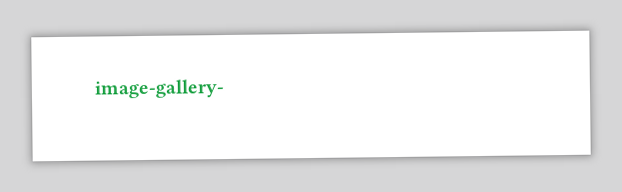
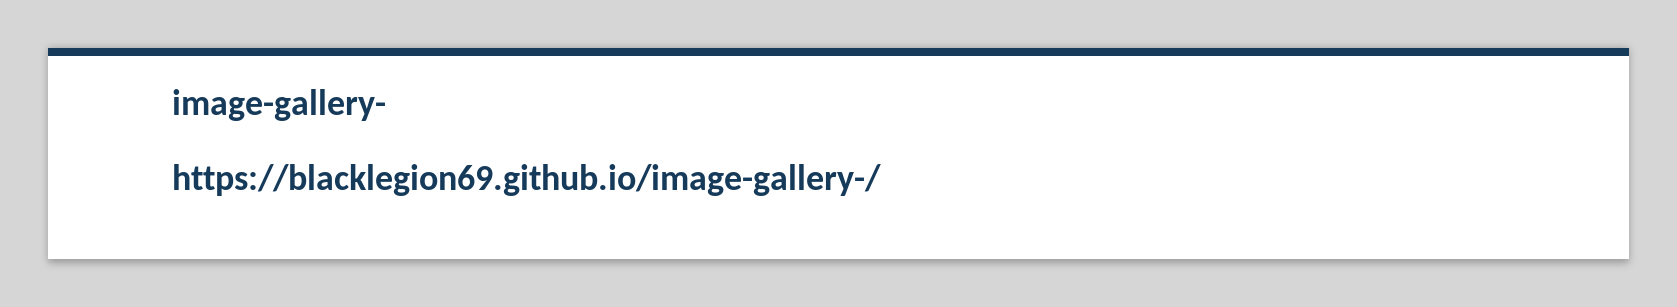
(225, 89) none -> [172,164,881,196] // https://blacklegion69.github.io/image-gallery-/

